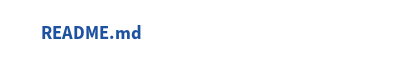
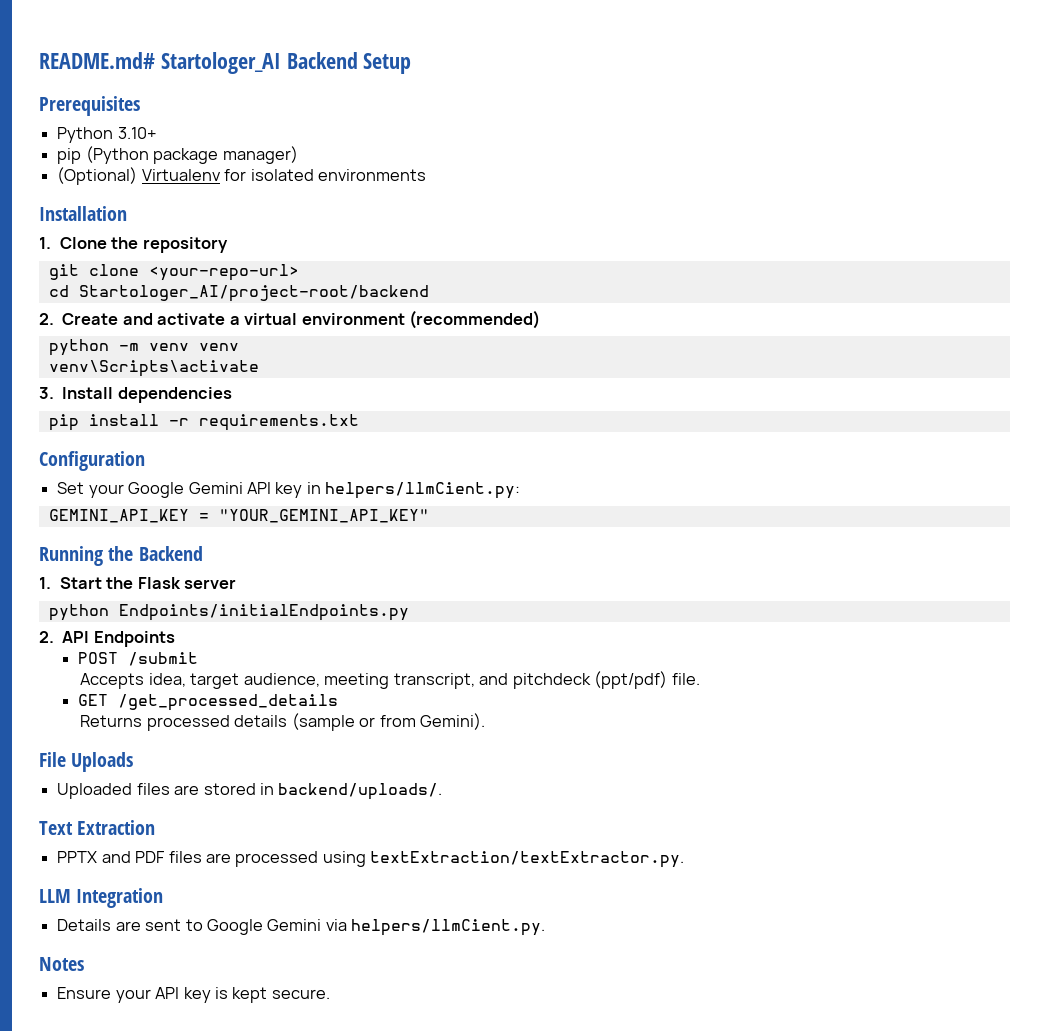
[41,25,142,40] README.md -> [39,52,412,74] [39,96,140,116] [57,127,157,143] [57,146,298,164] [57,167,426,185] [39,206,127,221] [39,237,228,253] [48,264,299,281] [48,285,429,302] [39,310,540,329] [48,339,239,356] [48,360,259,377] [39,387,232,403] [48,414,359,431] [39,451,145,471] [57,482,521,499] [48,509,429,523] [39,546,203,566] [39,577,237,589] [48,604,409,621] [39,631,175,647] [77,652,198,666] [80,671,700,689] [77,694,338,711] [80,713,486,731] [39,752,134,772] [57,783,443,800] [39,820,156,835] [57,851,685,868] [39,888,164,908] [57,919,546,936] [39,957,84,971] [57,987,330,1003] README.md# Startologer_AI Backend Setup // Prerequisites // Python 3.10+ // pip (Python package manager) // (Optional) Virtualenv for isolated environments // Installation // 1. Clone the repository // git clone <your-repo-url> // cd Startologer_AI/project-root/backend // 2. Create and activate a virtual environment (recommended) // python -m venv venv // venv\Scripts\activate // 3. Install dependencies // pip install -r requirements.txt // Configuration // Set your Google Gemini API key in helpers/llmCient.py: // GEMINI_API_KEY = "YOUR_GEMINI_API_KEY" // Running the Backend // 1. Start the Flask server // python Endpoints/initialEndpoints.py // 2. API Endpoints // POST /submit // Accepts idea, target audience, meeting transcript, and pitchdeck (ppt/pdf) file. // GET /get_processed_details // Returns processed details (sample or from Gemini). // File Uploads // Uploaded files are stored in backend/uploads/. // Text Extraction // PPTX and PDF files are processed using textExtraction/textExtractor.py. // LLM Integration // Details are sent to Google Gemini via helpers/llmCient.py. // Notes // Ensure your API key is kept secure.

